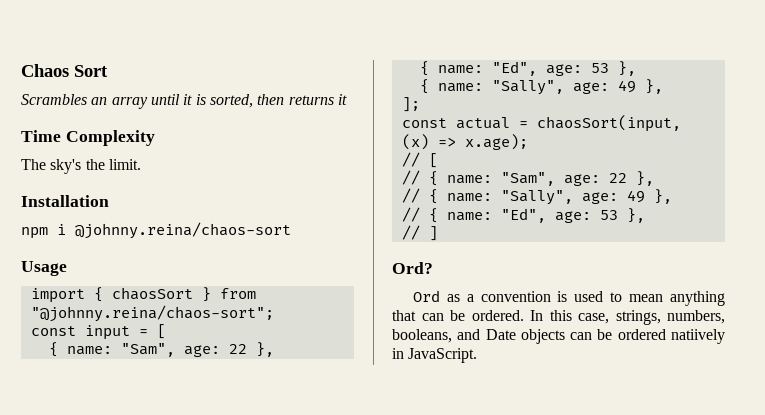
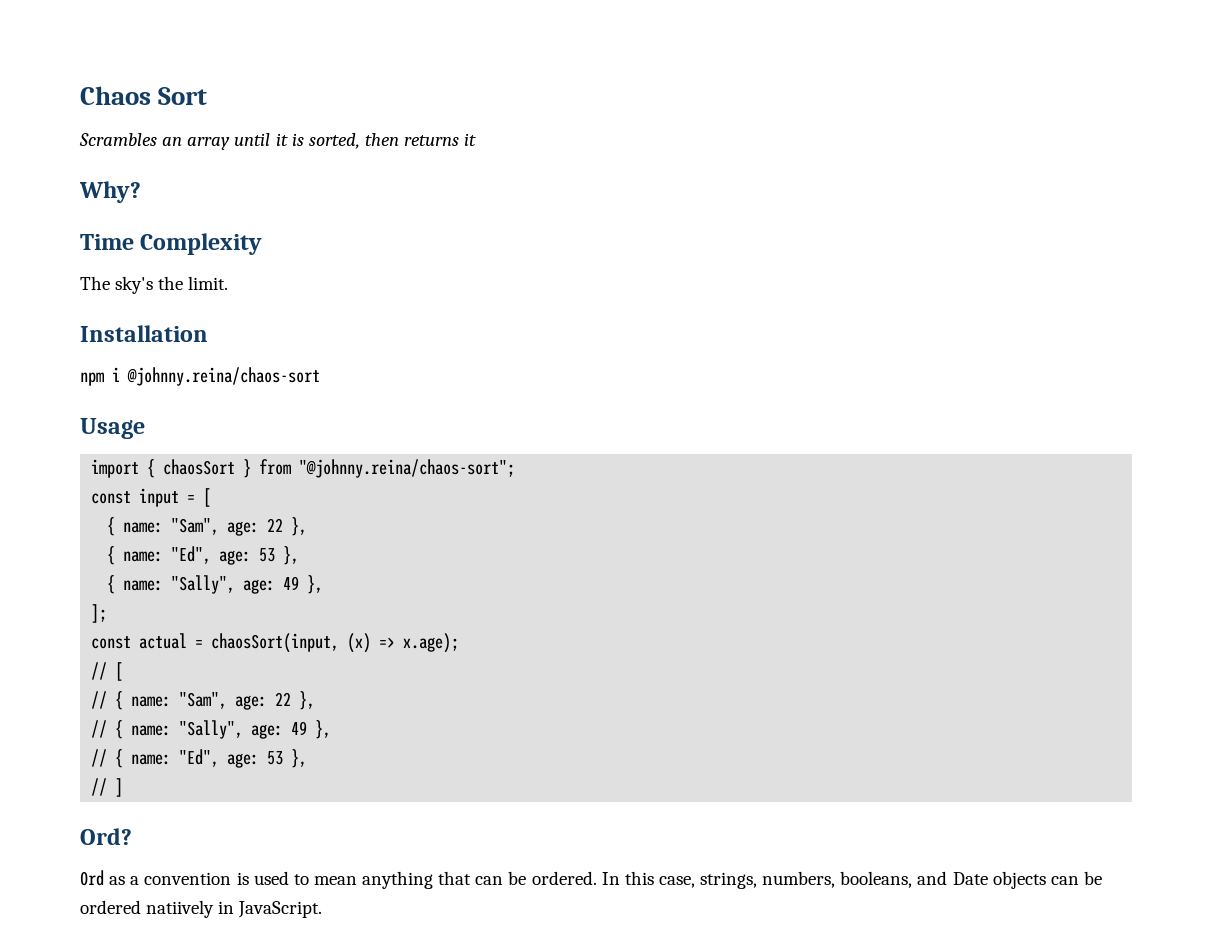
(347, 99) none -> [79,181,141,203] // Why?

